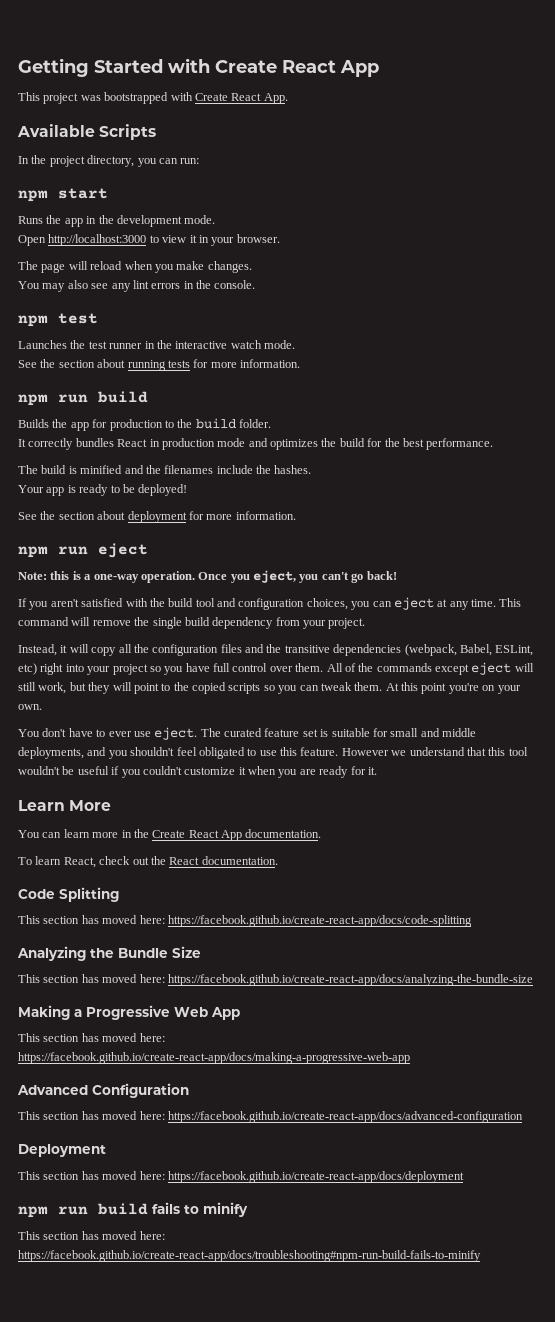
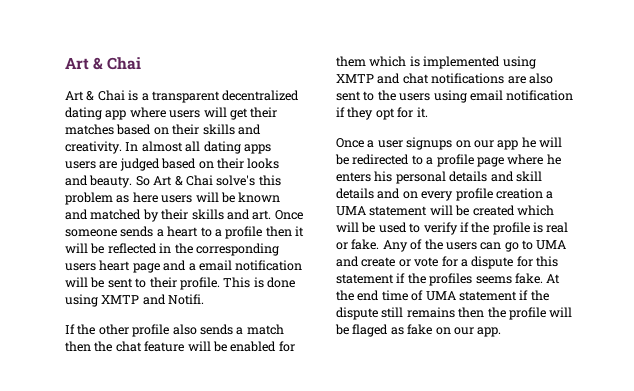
[18,58,379,77] [18,92,288,104] [17,124,157,140] [18,155,200,167] [18,188,108,202] [18,215,216,227] [18,234,280,246] [18,261,252,273] [18,280,256,292] [18,313,98,327] [18,340,295,349] [18,359,300,371] [18,391,148,406] [18,418,271,431] [18,438,494,450] [18,465,312,474] [18,484,188,496] [18,511,296,523] [18,543,148,558] [18,570,397,583] [18,597,522,610] [18,617,366,629] [18,644,534,656] [18,662,534,675] [18,682,521,694] [18,704,42,710] [18,727,476,740] [18,747,528,759] [18,766,377,778] [18,800,112,811] [18,829,322,841] [18,856,278,868] [18,887,119,902] [18,915,472,927] [17,946,201,961] [18,974,533,986] [18,1005,240,1020] [18,1033,165,1042] [18,1052,410,1064] [17,1083,189,1098] [18,1111,523,1123] [18,1144,106,1157] [18,1171,464,1183] [18,1202,248,1218] [18,1231,165,1240] [18,1250,481,1262] Getting Started with Create React App // This project was bootstrapped with Create React App. // Available Scripts // In the project directory, you can run: // npm start // Runs the app in the development mode. // Open http://localhost:3000 to view it in your browser. // The page will reload when you make changes. // You may also see any lint errors in the console. // npm test // Launches the test runner in the interactive watch mode. // See the section about running tests for more information. // npm run build // Builds the app for production to the build folder. // It correctly bundles React in production mode and optimizes the build for the best performance. // The build is minified and the filenames include the hashes. // Your app is ready to be deployed! // See the section about deployment for more information. // npm run eject // Note: this is a one-way operation. Once you eject, you can't go back! // If you aren't satisfied with the build tool and configuration choices, you can eject at any time. This command will remove the single build dependency from your project. // Instead, it will copy all the configuration files and the transitive dependencies (webpack, Babel, ESLint, etc) right into your project so you have full control over them. All of the commands except eject will still work, but they will point to the copied scripts so you can tweak them. At this point you're on your own. // You don't have to ever use eject. The curated feature set is suitable for small and middle deployments, and you shouldn't feel obligated to use this feature. However we understand that this tool wouldn't be useful if you couldn't customize it when you are ready for it. // Learn More // You can learn more in the Create React App documentation. // To learn React, check out the React documentation. // Code Splitting // This section has moved here: https://facebook.github.io/create-react-app/docs/code-splitting // Analyzing the Bundle Size // This section has moved here: https://facebook.github.io/create-react-app/docs/analyzing-the-bundle-size // Making a Progressive Web App // This section has moved here: https://facebook.github.io/create-react-app/docs/making-a-progressive-web-app // Advanced Configuration // This section has moved here: https://facebook.github.io/create-react-app/docs/advanced-configuration // Deployment // This section has moved here: https://facebook.github.io/create-react-app/docs/deployment // npm run build fails to minify // This section has moved here: https://facebook.github.io/create-react-app/docs/troubleshooting#npm-run-build-fails-to-minify -> [65,57,142,70] [65,90,300,103] [65,107,278,120] [65,124,261,135] [65,141,271,154] [65,158,280,171] [65,175,281,188] [65,192,281,205] [65,209,303,222] [65,226,304,239] [65,243,279,256] [65,260,303,273] [65,277,295,290] [65,294,205,307] [65,324,284,337] [65,341,295,352] [336,56,536,69] [336,73,553,84] [336,90,574,103] [336,107,428,120] [336,137,562,150] [335,154,561,167] [336,171,542,184] [336,188,554,201] [336,205,554,216] [336,222,569,235] [336,239,567,252] [336,256,558,269] [336,273,561,286] [336,290,549,301] [336,307,573,320] [335,324,502,337] Art & Chai // Art & Chai is a transparent decentralized dating app where users will get their matches based on their skills and creativity. In almost all dating apps users are judged based on their looks and beauty. So Art & Chai solve's this problem as here users will be known and matched by their skills and art. Once someone sends a heart to a profile then it will be reflected in the corresponding users heart page and a email notification will be sent to their profile. This is done using XMTP and Notifi. // If the other profile also sends a match then the chat feature will be enabled for them which is implemented using XMTP and chat notifications are also sent to the users using email notification if they opt for it. // Once a user signups on our app he will be redirected to a profile page where he enters his personal details and skill details and on every profile creation a UMA statement will be created which will be used to verify if the profile is real or fake. Any of the users can go to UMA and create or vote for a dispute for this statement if the profiles seems fake. At the end time of UMA statement if the dispute still remains then the profile will be flaged as fake on our app.

